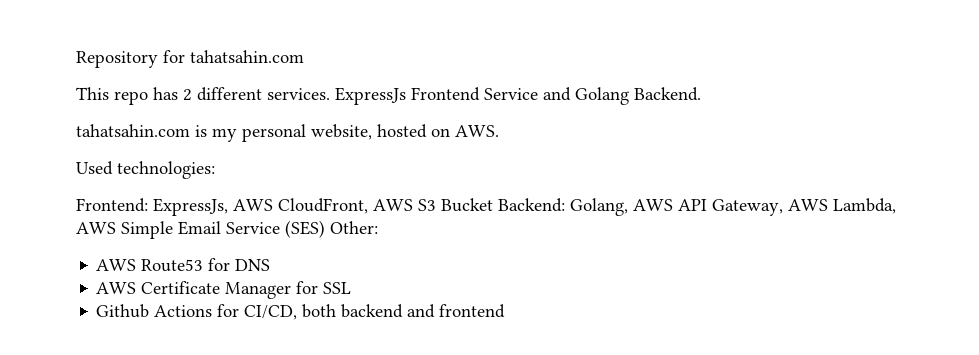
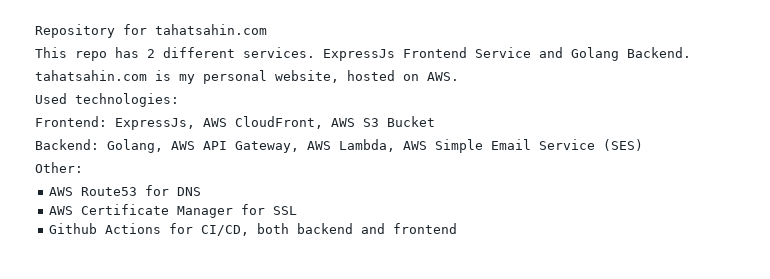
(493, 205) none -> (435, 121) //
(325, 229) none -> (643, 145) //

